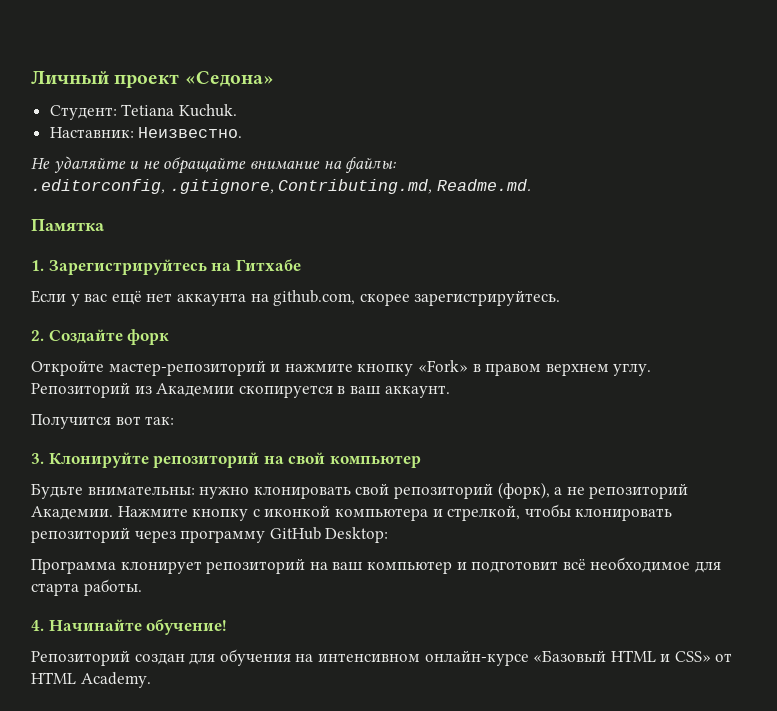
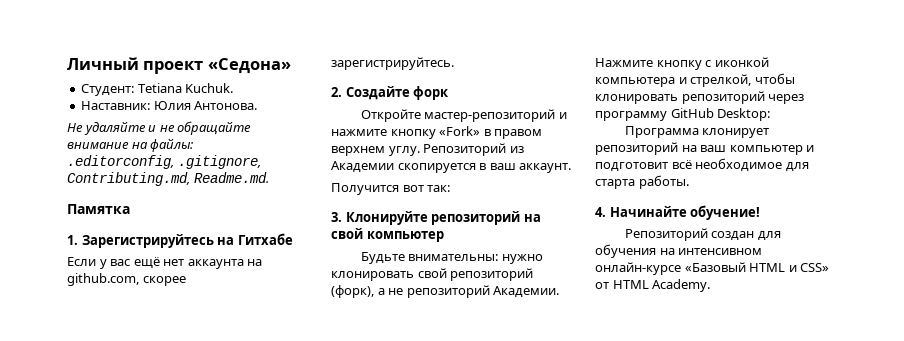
[138,127,243,138] Неизвестно. -> [153,101,258,110] Юлия Антонова.

